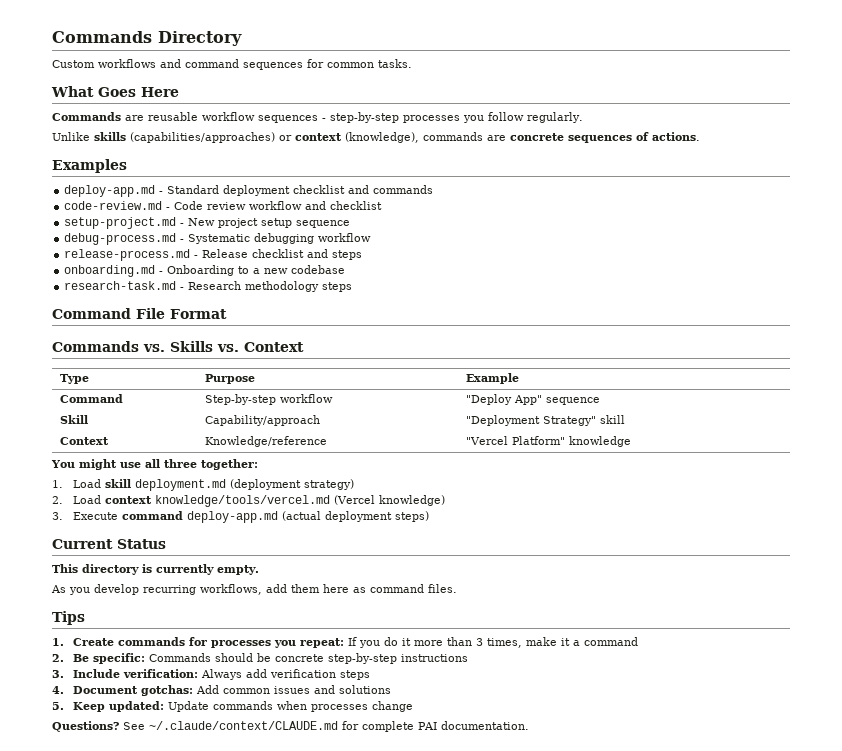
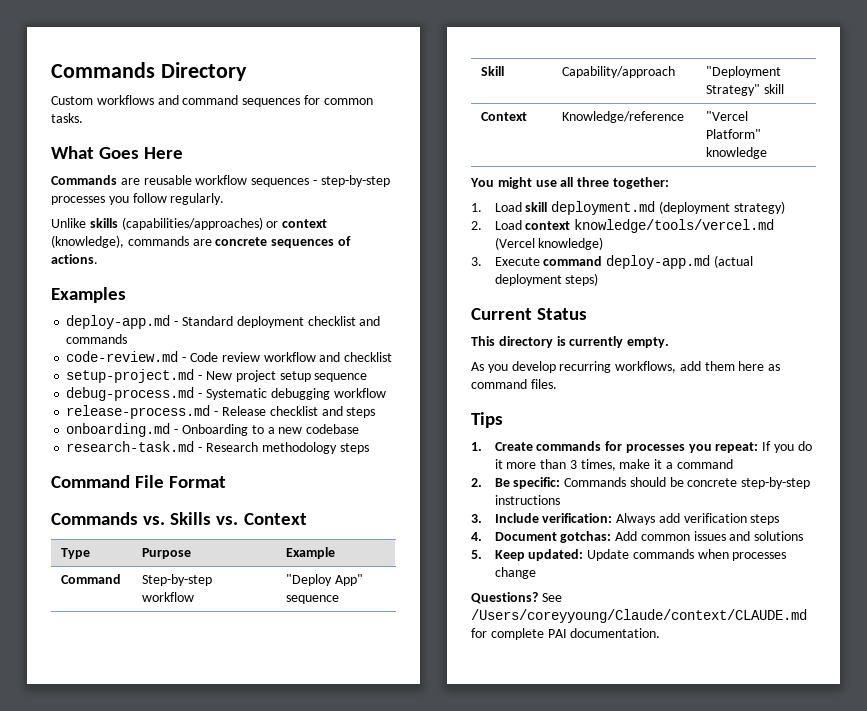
[149,721,338,730] ~/.claude/context/CLAUDE.md -> [471,609,807,623] /Users/coreyyoung/Claude/context/CLAUDE.md

